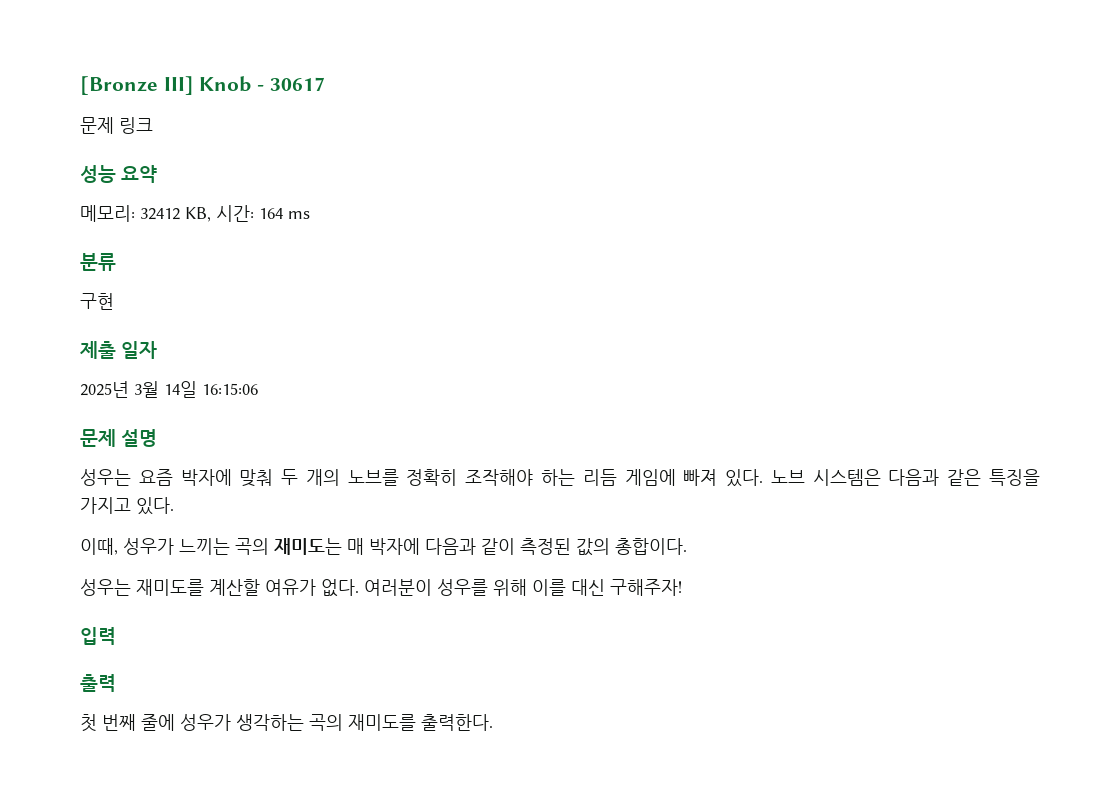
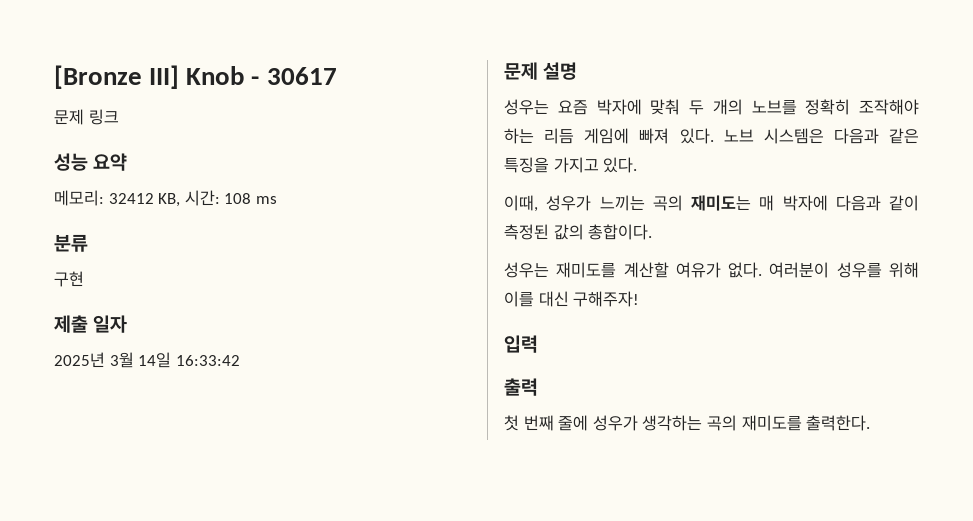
[259,208,283,219] 164 -> [224,193,252,204] 108
[202,383,258,395] 16:15:06 -> [175,355,240,366] 16:33:42

